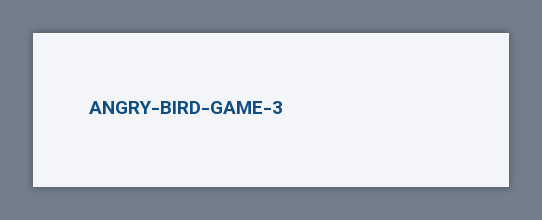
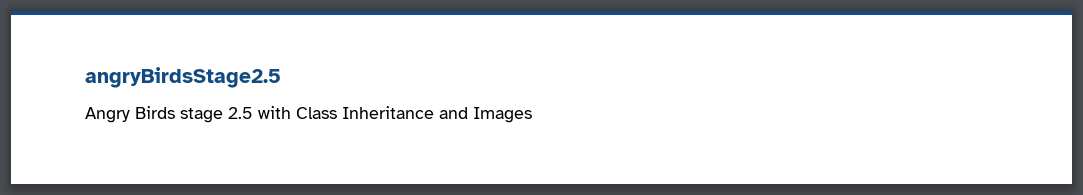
[89,101,283,114] ANGRY-BIRD-GAME-3 -> [85,67,281,88] [85,106,532,123] angryBirdsStage2.5 // Angry Birds stage 2.5 with Class Inheritance and Images

